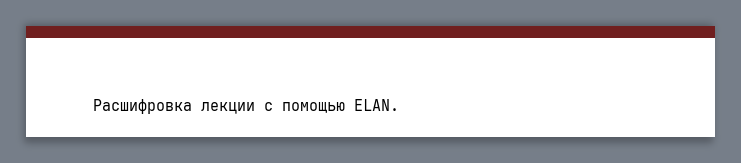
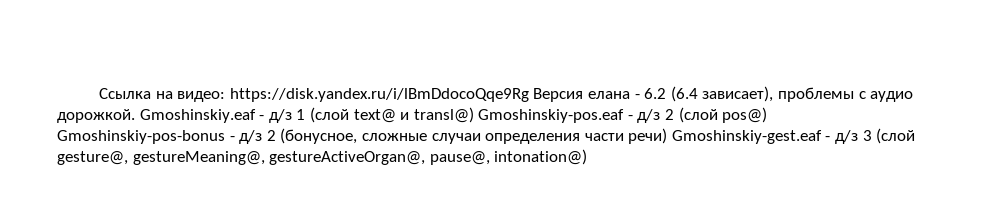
[93,99,399,114] Расшифровка лекции с помощью ELAN. -> [99,86,914,102] [57,107,768,123] [57,128,916,144] [57,149,588,165] Ссылка на видео: https://disk.yandex.ru/i/lBmDdocoQqe9Rg Версия елана - 6.2 (6.4 зависает), проблемы с аудио дорожкой. Gmoshinskiy.eaf - д/з 1 (слой text@ и transl@) Gmoshinskiy-pos.eaf - д/з 2 (слой pos@) Gmoshinskiy-pos-bonus - д/з 2 (бонусное, сложные случаи определения части речи) Gmoshinskiy-gest.eaf - д/з 3 (слой gesture@, gestureMeaning@, gestureActiveOrgan@, pause@, intonation@)

